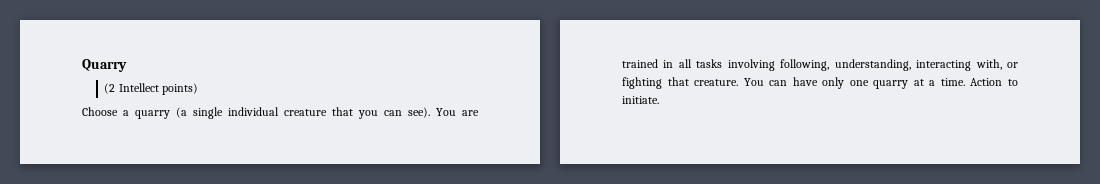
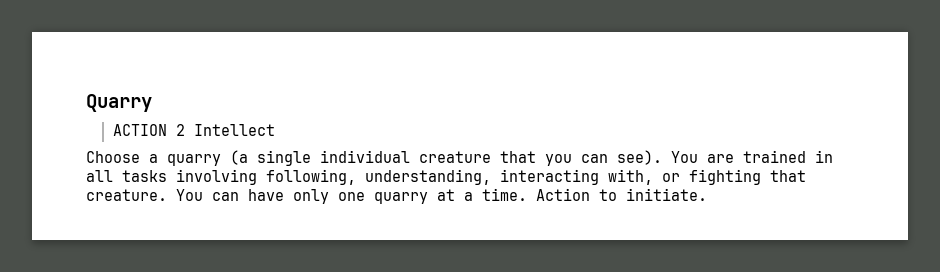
[104,83,116,94] (2 -> [112,124,185,136] ACTION 2
[161,83,198,95] points) -> (275, 130) none

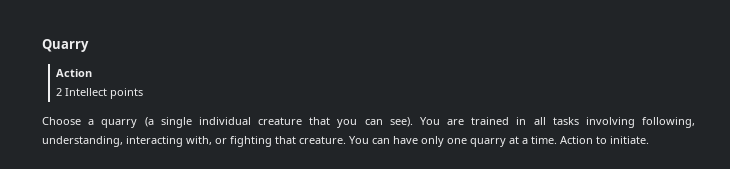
[112,124,167,136] ACTION -> [55,69,92,77] Action //
(275, 130) none -> [109,88,143,99] points

